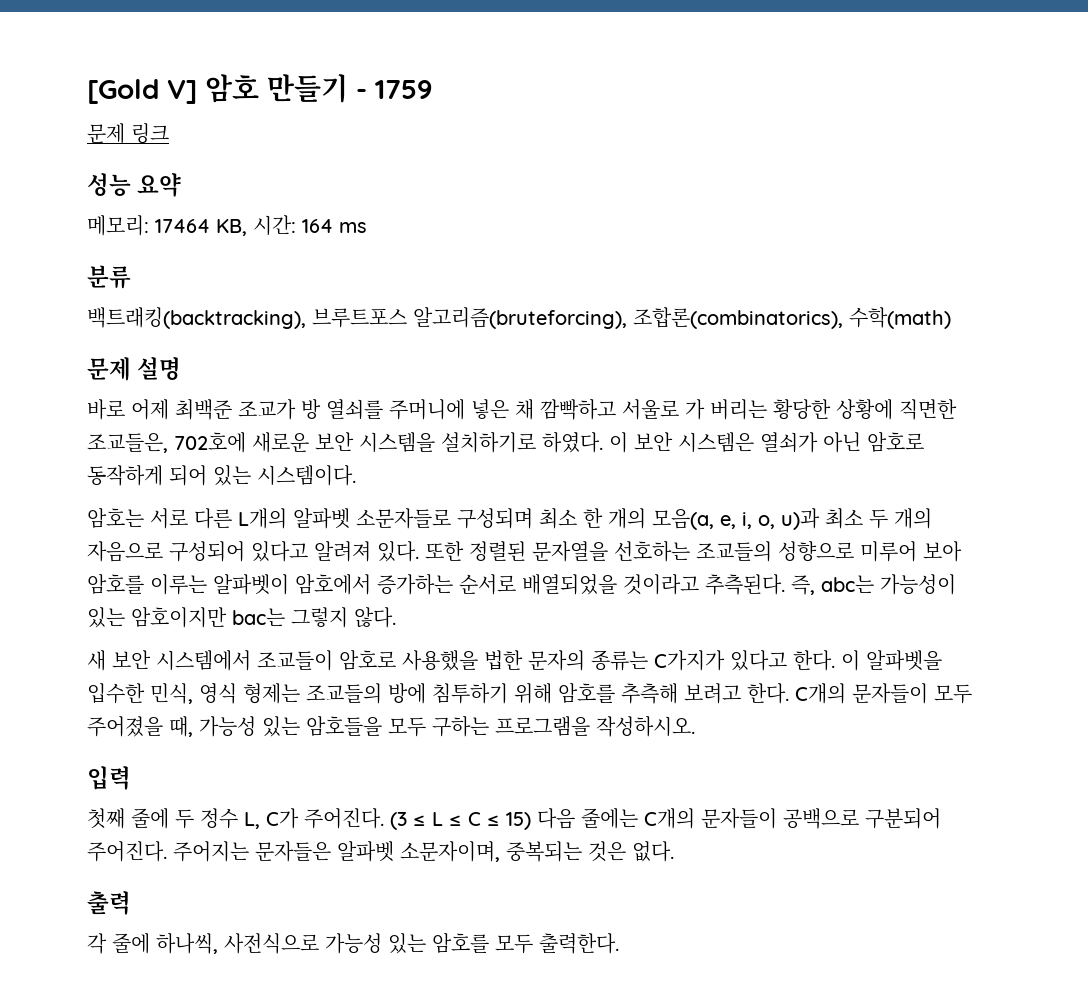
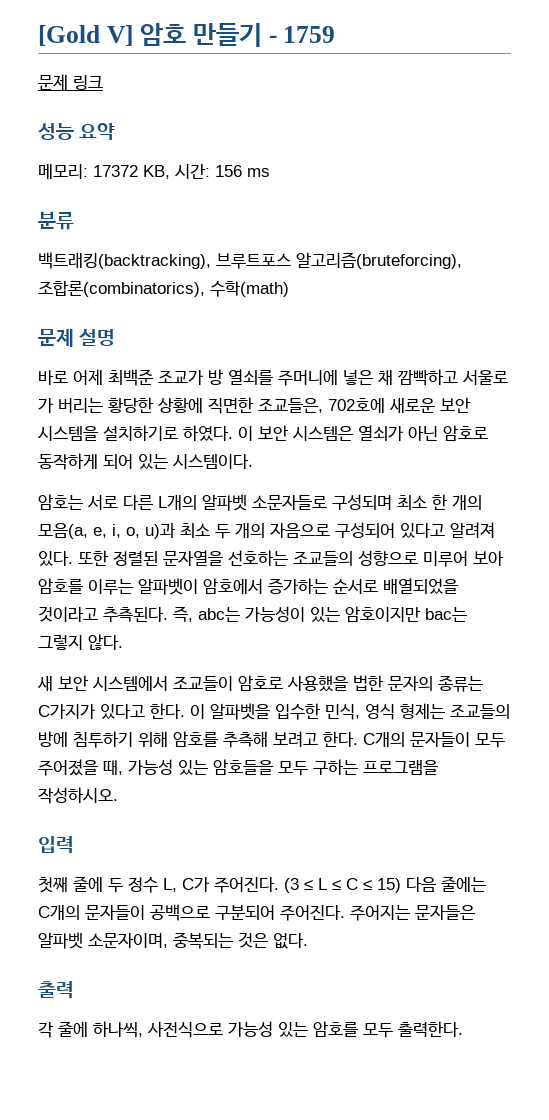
[155,219,210,233] 17464 -> [93,165,138,177] 17372
[302,219,333,233] 164 -> [215,165,242,177] 156

